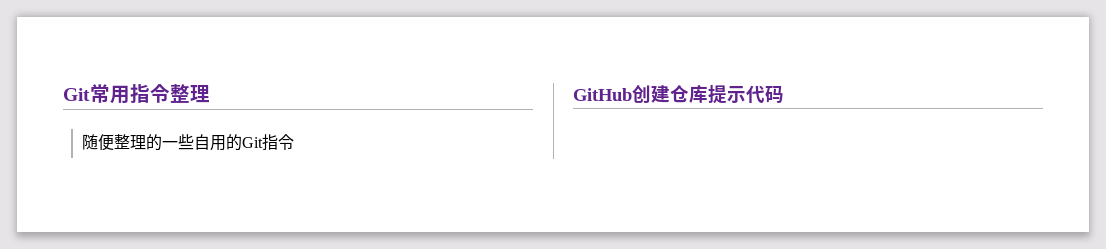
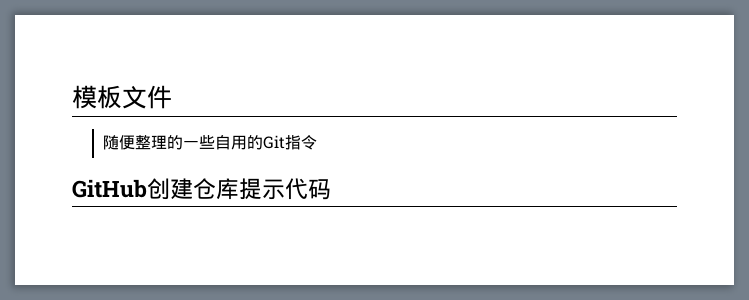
[63,84,210,104] Git常用指令整理 -> [72,85,172,109] 模板文件

